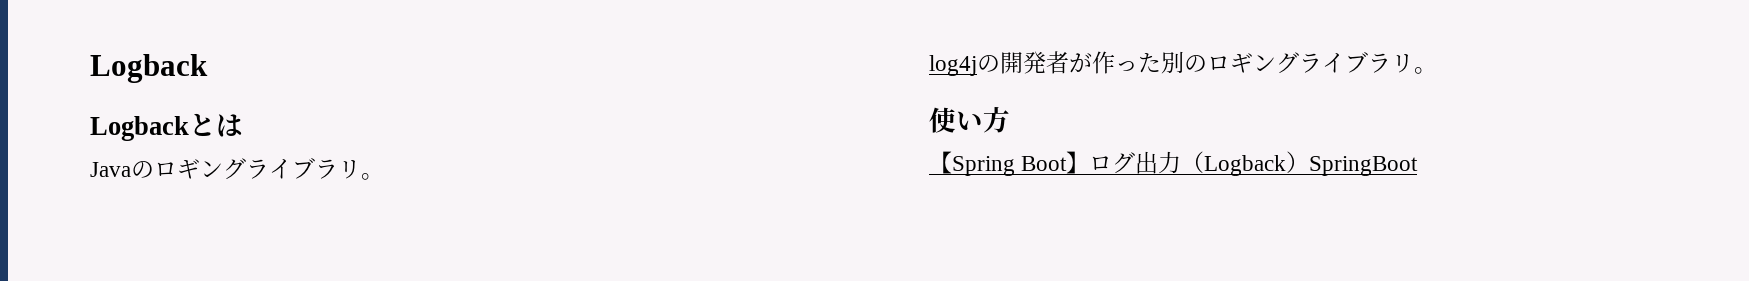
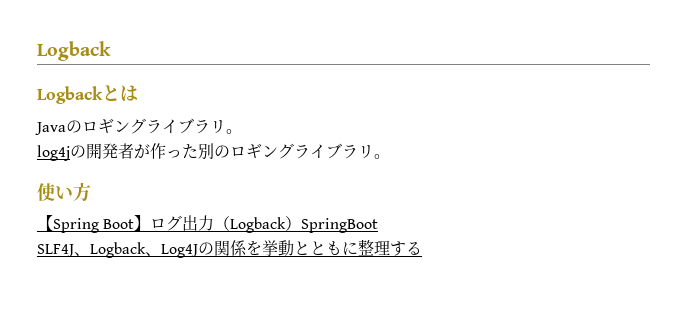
(1419, 166) none -> [37,239,422,258] // SLF4J、Logback、Log4Jの関係を挙動とともに整理する

